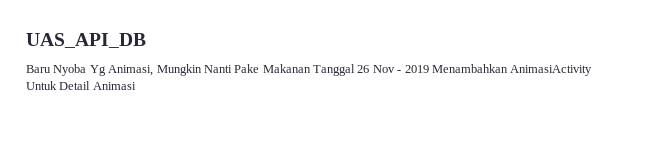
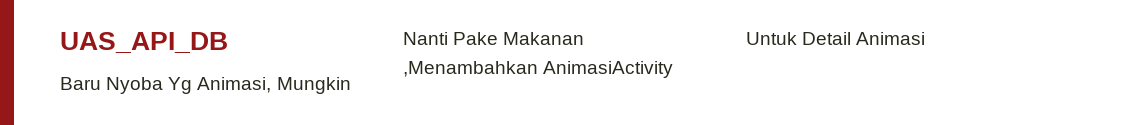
[313,64,508,76] Tanggal 26 Nov - 2019 Menambahkan -> [403,61,538,77] ,Menambahkan

